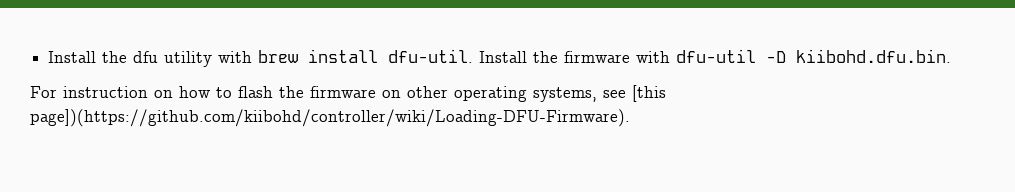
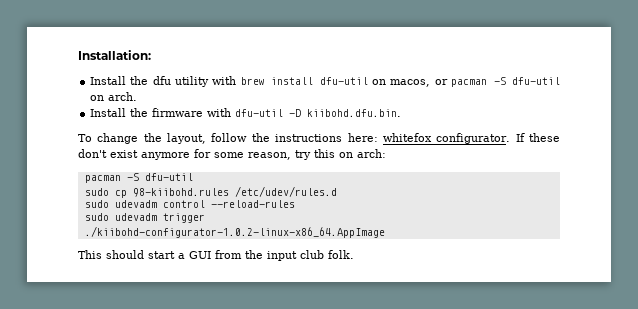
(48, 57) none -> [78,50,151,60] Installation: //
[388,49,474,63] dfu-util. -> [319,77,560,87] [90,92,138,101] dfu-util on macos, or pacman -S dfu-util on arch. //
[30,85,666,102] [30,109,630,127] For instruction on how to flash the firmware on other operating systems, see [this page])(https://github.com/kiibohd/controller/wiki/Loading-DFU-Firmware). -> [78,133,560,144] [78,149,386,160] [84,173,193,183] [84,186,337,198] [84,200,295,208] [84,213,205,223] [84,226,385,238] [78,250,354,261] To change the layout, follow the instructions here: whitefox configurator. If these don't exist anymore for some reason, try this on arch: // pacman -S dfu-util // sudo cp 98-kiibohd.rules /etc/udev/rules.d // sudo udevadm control --reload-rules // sudo udevadm trigger // ./kiibohd-configurator-1.0.2-linux-x86_64.AppImage // This should start a GUI from the input club folk.

